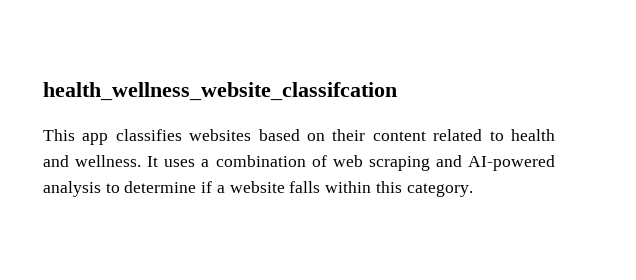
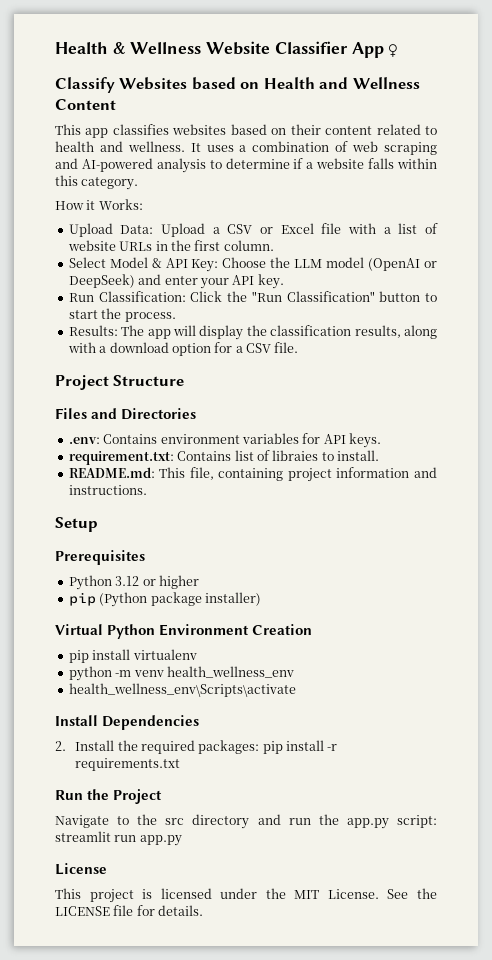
[43,82,397,101] health_wellness_website_classifcation -> [55,41,399,58] [55,77,420,93] [55,99,116,110] Health & Wellness Website Classifier App ♀ // Classify Websites based on Health and Wellness Content
(473, 190) none -> [55,199,143,210] [68,223,439,237] [67,240,274,251] [68,257,438,272] [68,274,284,289] [68,291,437,302] [68,308,176,322] [68,325,437,340] [67,342,299,356] [55,375,185,390] [55,408,197,420] [68,433,381,448] [68,450,379,465] [68,467,437,482] [68,485,147,495] [55,517,98,532] [55,550,145,565] [68,575,199,590] [68,592,261,607] [55,624,313,639] [68,649,197,663] [68,666,294,681] [68,683,296,697] [55,715,200,730] [55,740,338,754] [75,758,181,771] [55,789,163,804] [55,814,437,829] [55,831,182,846] [55,863,107,875] [55,888,437,903] [55,905,204,916] // How it Works: // Upload Data: Upload a CSV or Excel file with a list of website URLs in the first column. // Select Model & API Key: Choose the LLM model (OpenAI or DeepSeek) and enter your API key. // Run Classification: Click the "Run Classification" button to start the process. // Results: The app will display the classification results, along with a download option for a CSV file. // Project Structure // Files and Directories // .env: Contains environment variables for API keys. // requirement.txt: Contains list of libraies to install. // README.md: This file, containing project information and instructions. // Setup // Prerequisites // Python 3.12 or higher // pip (Python package installer) // Virtual Python Environment Creation // pip install virtualenv // python -m venv health_wellness_env // health_wellness_env\Scripts\activate // Install Dependencies // 2. Install the required packages: pip install -r requirements.txt // Run the Project // Navigate to the src directory and run the app.py script: streamlit run app.py // License // This project is licensed under the MIT License. See the LICENSE file for details.

